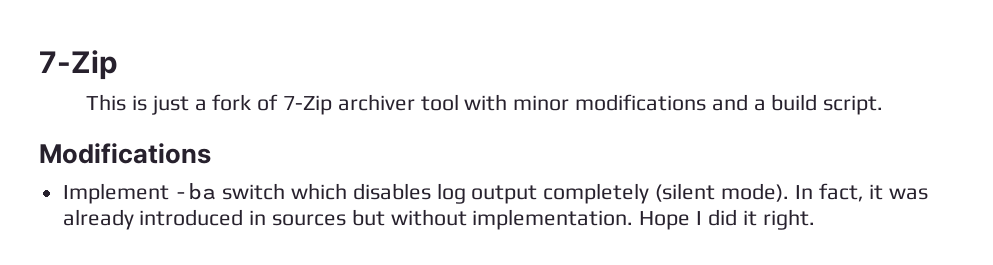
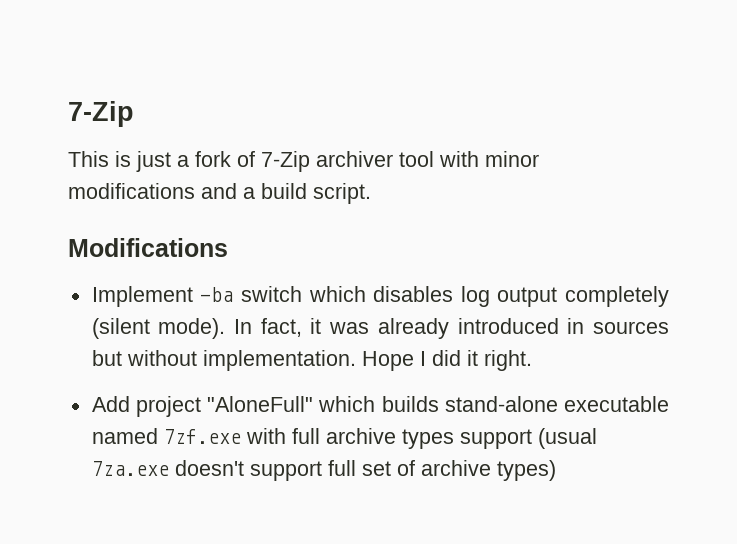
(815, 219) none -> [91,396,669,417] [91,428,597,449] [91,460,556,481] // Add project "AloneFull" which builds stand-alone executable named 7zf.exe with full archive types support (usual 7za.exe doesn't support full set of archive types)

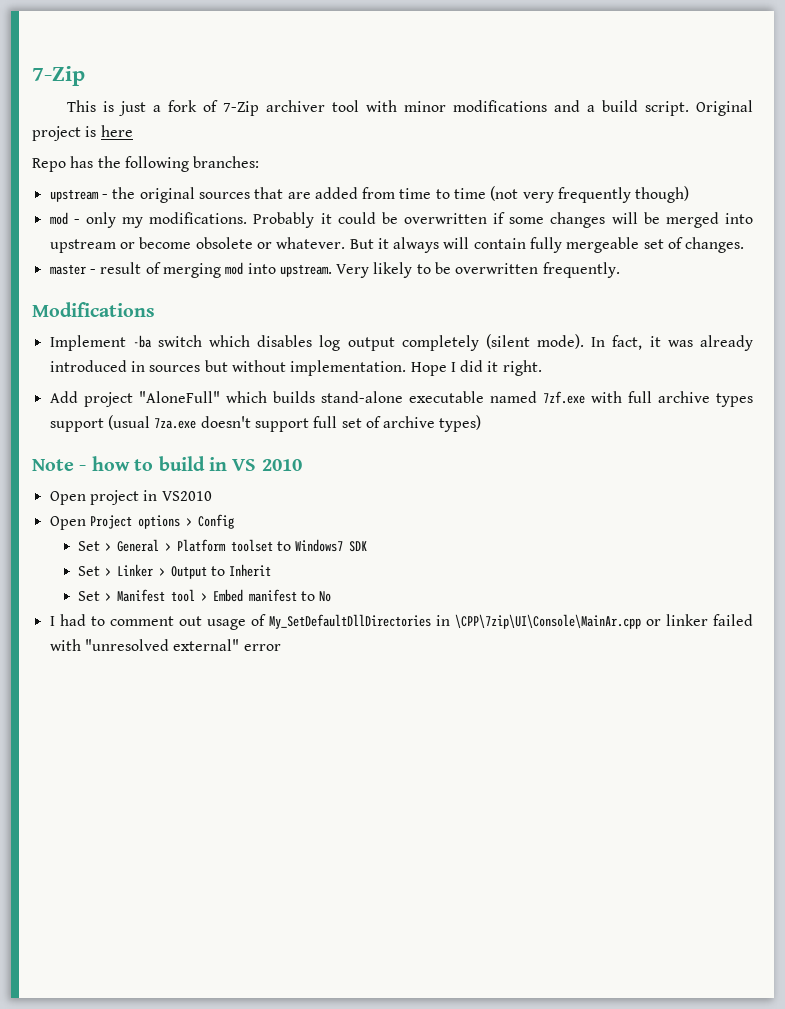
(371, 193) none -> [696,100,754,116] [32,125,133,141] [32,156,260,172] [49,186,690,203] [49,212,753,228] [49,237,745,253] [49,262,620,278] Original project is here // Repo has the following branches: // upstream - the original sources that are added from time to time (not very frequently though) // mod - only my modifications. Probably it could be overwritten if some changes will be merged into upstream or become obsolete or whatever. But it always will contain fully mergeable set of changes. // master - result of merging mod into upstream. Very likely to be overwritten frequently.
(556, 470) none -> [32,456,302,471] [49,490,212,505] [49,514,234,530] [78,539,368,552] [78,564,272,579] [78,589,332,602] [49,614,753,630] [49,639,281,651] // Note - how to build in VS 2010 // Open project in VS2010 // Open Project options > Config // Set > General > Platform toolset to Windows7 SDK // Set > Linker > Output to Inherit // Set > Manifest tool > Embed manifest to No // I had to comment out usage of My_SetDefaultDllDirectories in \CPP\7zip\UI\Console\MainAr.cpp or linker failed with "unresolved external" error

